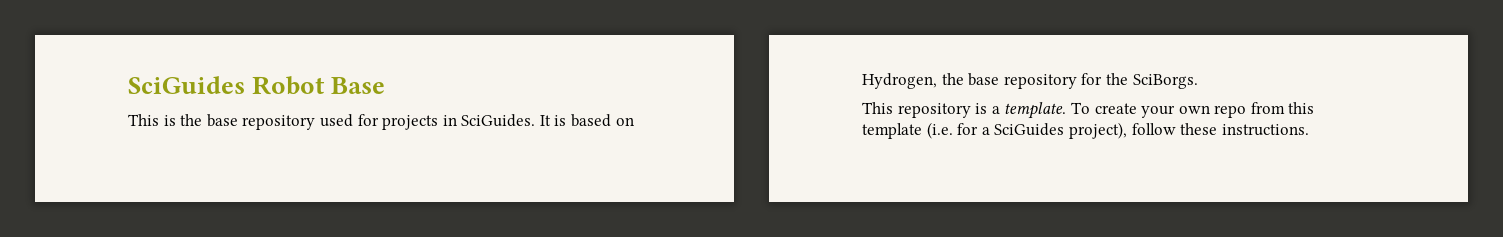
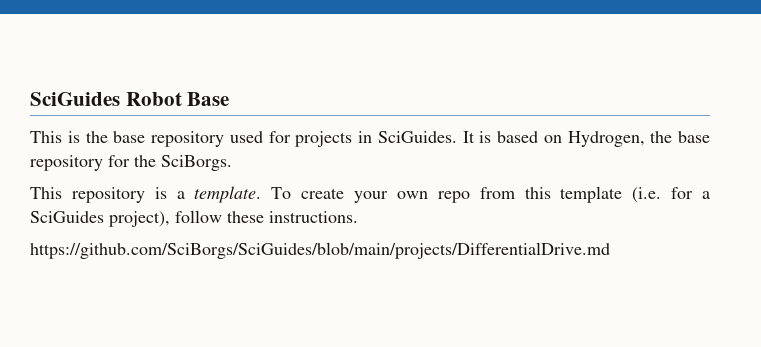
(1309, 130) none -> [30,242,610,259] // https://github.com/SciBorgs/SciGuides/blob/main/projects/DifferentialDrive.md

